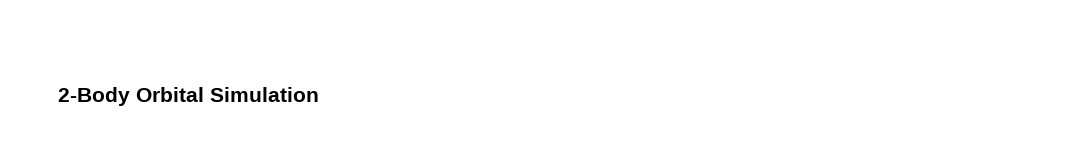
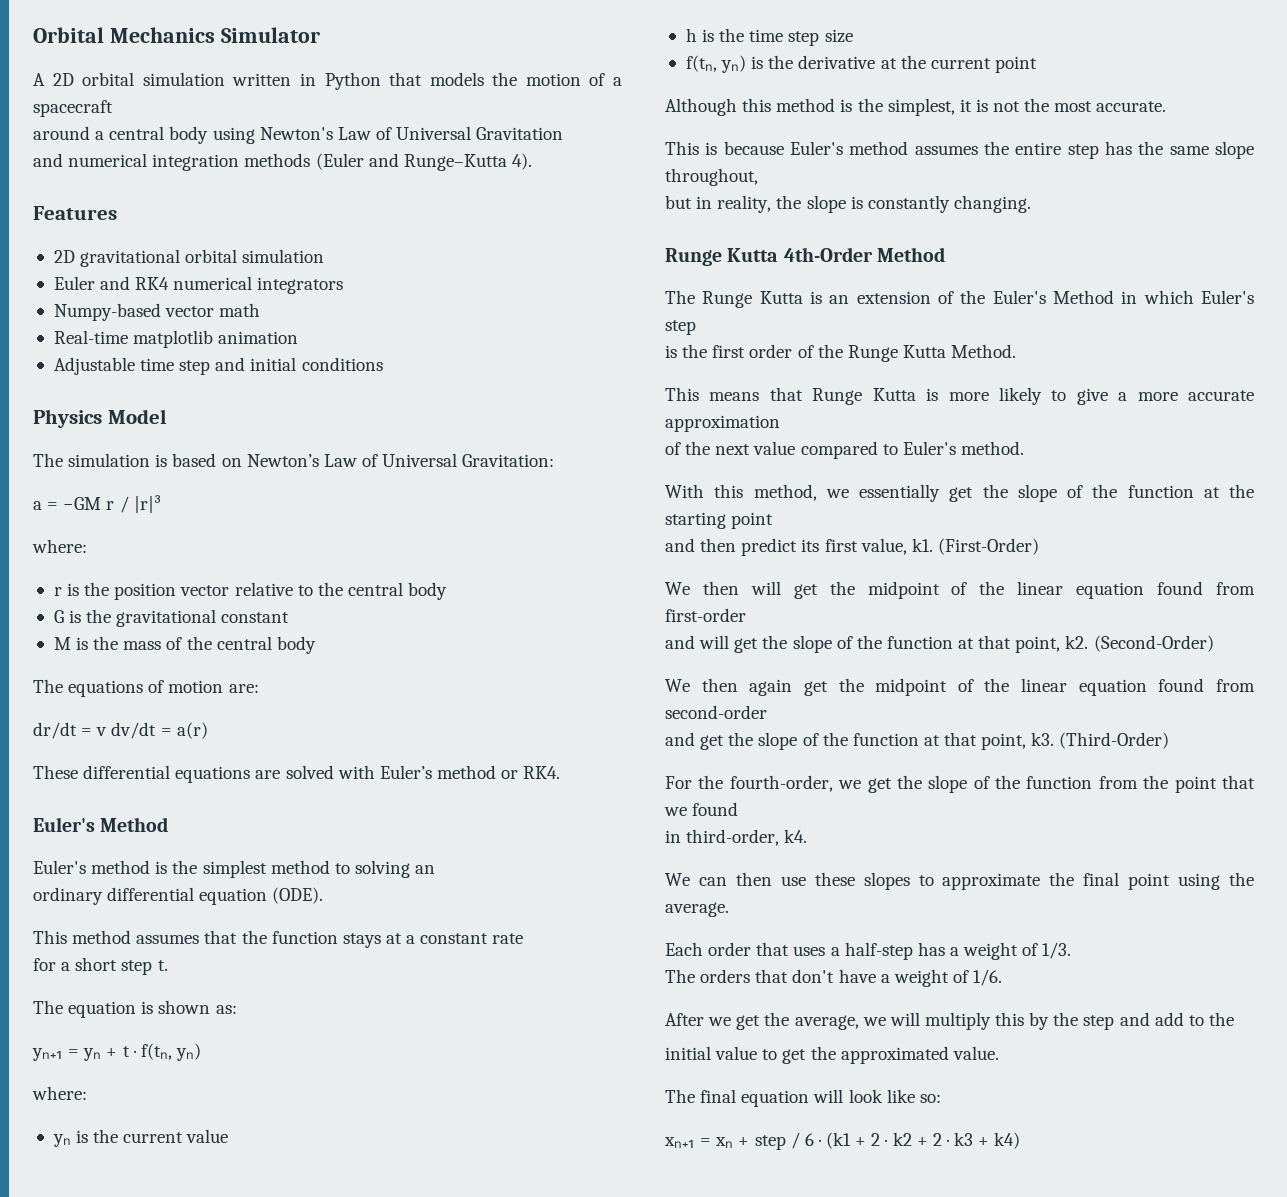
[58,87,319,106] 2-Body Orbital Simulation -> [33,27,320,43] [33,72,622,90] [33,100,113,117] [33,126,564,144] [33,153,532,171] [33,206,117,220] [53,249,325,267] [53,276,344,294] [53,303,261,321] [53,330,299,348] [53,357,383,375] [33,409,167,428] [33,453,555,467] [33,495,162,513] [32,539,87,553] [53,582,448,600] [53,609,290,627] [53,636,316,654] [33,679,259,697] [33,722,208,739] [33,765,561,783] [33,817,169,832] [33,860,436,878] [33,887,324,905] [33,930,524,948] [33,957,168,975] [33,1000,237,1018] [32,1043,201,1061] [32,1086,87,1100] [52,1129,229,1147] [685,28,853,46] [685,55,1037,73] [665,98,1167,116] [665,141,1254,159] [665,168,758,186] [665,195,1031,213] [665,247,946,266] [665,290,1254,308] [665,320,696,335] [665,344,1017,362] [665,387,1254,405] [665,415,780,432] [665,441,1024,459] [665,484,1254,502] [665,512,774,529] [665,538,1039,556] [665,581,1255,599] [665,608,746,622] [665,635,1214,653] [665,678,1255,696] [665,705,767,719] [665,732,1170,750] [665,775,1255,793] [664,802,739,816] [665,829,808,846] [665,872,1254,890] [665,902,729,917] [665,942,1072,960] [665,969,1003,987] [665,1012,1234,1030] [665,1046,999,1064] [665,1089,941,1107] [664,1132,1021,1150] Orbital Mechanics Simulator // A 2D orbital simulation written in Python that models the motion of a spacecraft // around a central body using Newton's Law of Universal Gravitation // and numerical integration methods (Euler and Runge–Kutta 4). // Features // 2D gravitational orbital simulation // Euler and RK4 numerical integrators // Numpy-based vector math // Real-time matplotlib animation // Adjustable time step and initial conditions // Physics Model // The simulation is based on Newton’s Law of Universal Gravitation: // a = −GM r / |r|³ // where: // r is the position vector relative to the central body // G is the gravitational constant // M is the mass of the central body // The equations of motion are: // dr/dt = v dv/dt = a(r) // These differential equations are solved with Euler’s method or RK4. // Euler's Method // Euler's method is the simplest method to solving an // ordinary differential equation (ODE). // This method assumes that the function stays at a constant rate // for a short step t. // The equation is shown as: // yₙ₊₁ = yₙ + t · f(tₙ, yₙ) // where: // yₙ is the current value // h is the time step size // f(tₙ, yₙ) is the derivative at the current point // Although this method is the simplest, it is not the most accurate. // This is because Euler's method assumes the entire step has the same slope throughout, // but in reality, the slope is constantly changing. // Runge Kutta 4th-Order Method // The Runge Kutta is an extension of the Euler's Method in which Euler's step // is the first order of the Runge Kutta Method. // This means that Runge Kutta is more likely to give a more accurate approximation // of the next value compared to Euler's method. // With this method, we essentially get the slope of the function at the starting point // and then predict its first value, k1. (First-Order) // We then will get the midpoint of the linear equation found from first-order // and will get the slope of the function at that point, k2. (Second-Order) // We then again get the midpoint of the linear equation found from second-order // and get the slope of the function at that point, k3. (Third-Order) // For the fourth-order, we get the slope of the function from the point that we found // in third-order, k4. // We can then use these slopes to approximate the final point using the average. // Each order that uses a half-step has a weight of 1/3. // The orders that don't have a weight of 1/6. // After we get the average, we will multiply this by the step and add to the // initial value to get the approximated value. // The final equation will look like so: // xₙ₊₁ = xₙ + step / 6 · (k1 + 2 · k2 + 2 · k3 + k4)

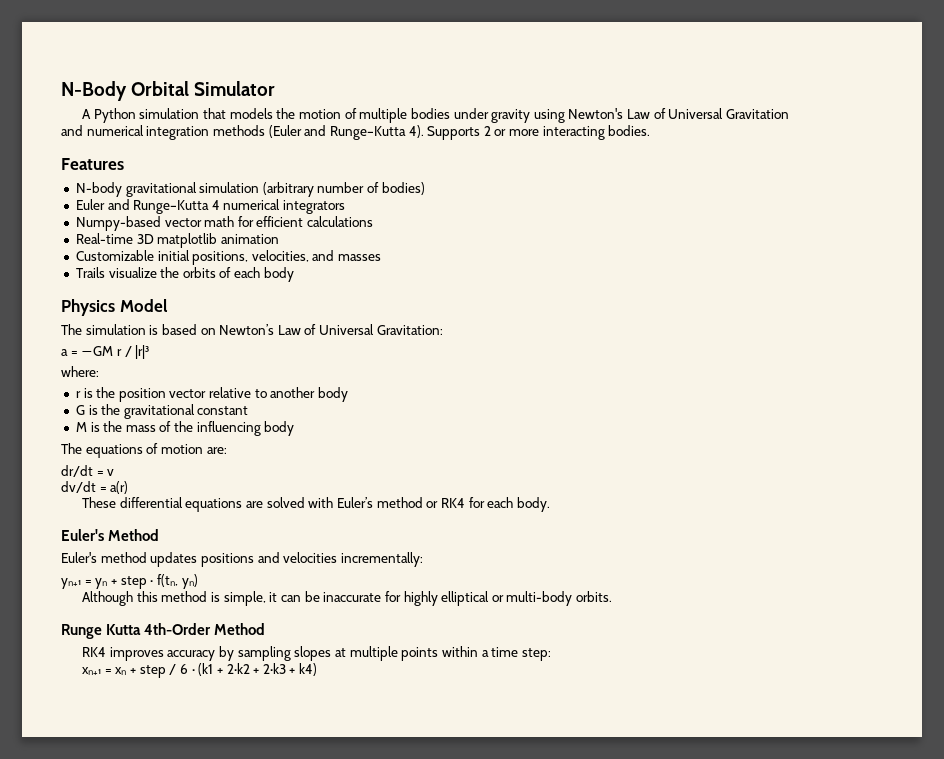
[33,27,215,43] Orbital Mechanics -> [61,81,190,101] N-Body Orbital
[52,72,381,90] 2D orbital simulation written in Python -> [93,108,200,123] Python simulation
[613,77,622,86] [33,100,113,117] [33,126,209,144] a spacecraft // around a central body -> [359,108,531,123] multiple bodies under gravity
[33,206,117,220] [53,249,325,267] // Features // 2D gravitational orbital simulation -> [427,125,651,140] [61,158,124,170] [75,182,425,197] Supports 2 or more interacting bodies. // Features // N-body gravitational simulation (arbitrary number of bodies)
[135,277,170,290] RK4 -> [133,200,220,214] Runge–Kutta 4
(261, 310) none -> [237,216,374,227] for efficient calculations
(128, 337) none -> [136,234,154,244] 3D
[53,357,383,375] Adjustable time step and initial conditions -> [75,250,382,265] [75,267,294,282] Customizable initial positions, velocities, and masses // Trails visualize the orbits of each body
[317,582,403,596] the central -> [270,387,316,398] another
[216,636,272,650] central -> [196,421,261,436] influencing
(108, 731) none -> (115, 472) //
[523,766,561,779] RK4. -> [440,497,550,512] RK4 for each body.
[155,860,436,878] [33,887,324,905] [33,930,524,948] [33,957,168,975] [33,1000,237,1018] is the simplest method to solving an // ordinary differential equation (ODE). // This method assumes that the function stays at a constant rate // for a short step t. // The equation is shown as: -> [150,552,423,567] updates positions and velocities incrementally:
[122,1046,130,1057] t -> [120,576,147,589] step
[32,1086,87,1100] [52,1129,229,1147] [685,28,853,46] [685,55,1037,73] [665,98,1167,116] [665,141,1254,159] [665,168,758,186] [665,195,1031,213] [665,247,946,266] [665,290,1254,308] [665,320,696,335] [665,344,1017,362] [665,387,1254,405] [665,415,780,432] [665,441,1024,459] [665,484,1254,502] [665,512,774,529] [665,538,1039,556] [665,581,1255,599] [665,608,746,622] [665,635,1214,653] [665,678,1255,696] [665,705,767,719] [665,732,1170,750] [665,775,1255,793] [664,802,739,816] [665,829,808,846] [665,872,1254,890] [665,902,729,917] [665,942,1072,960] [665,969,1003,987] [665,1012,1234,1030] [665,1046,999,1064] [665,1089,941,1107] where: // yₙ is the current value // h is the time step size // f(tₙ, yₙ) is the derivative at the current point // Although this method is the simplest, it is not the most accurate. // This is because Euler's method assumes the entire step has the same slope throughout, // but in reality, the slope is constantly changing. // Runge Kutta 4th-Order Method // The Runge Kutta is an extension of the Euler's Method in which Euler's step // is the first order of the Runge Kutta Method. // This means that Runge Kutta is more likely to give a more accurate approximation // of the next value compared to Euler's method. // With this method, we essentially get the slope of the function at the starting point // and then predict its first value, k1. (First-Order) // We then will get the midpoint of the linear equation found from first-order // and will get the slope of the function at that point, k2. (Second-Order) // We then again get the midpoint of the linear equation found from second-order // and get the slope of the function at that point, k3. (Third-Order) // For the fourth-order, we get the slope of the function from the point that we found // in third-order, k4. // We can then use these slopes to approximate the final point using the average. // Each order that uses a half-step has a weight of 1/3. // The orders that don't have a weight of 1/6. // After we get the average, we will multiply this by the step and add to the // initial value to get the approximated value. // The final equation will look like so: -> [82,591,613,606] [61,623,266,639] [82,646,551,661] Although this method is simple, it can be inaccurate for highly elliptical or multi-body orbits. // Runge Kutta 4th-Order Method // RK4 improves accuracy by sampling slopes at multiple points within a time step:
[871,1132,974,1146] 2 · k2 + 2 · k3 -> [226,663,286,674] 2·k2 + 2·k3

